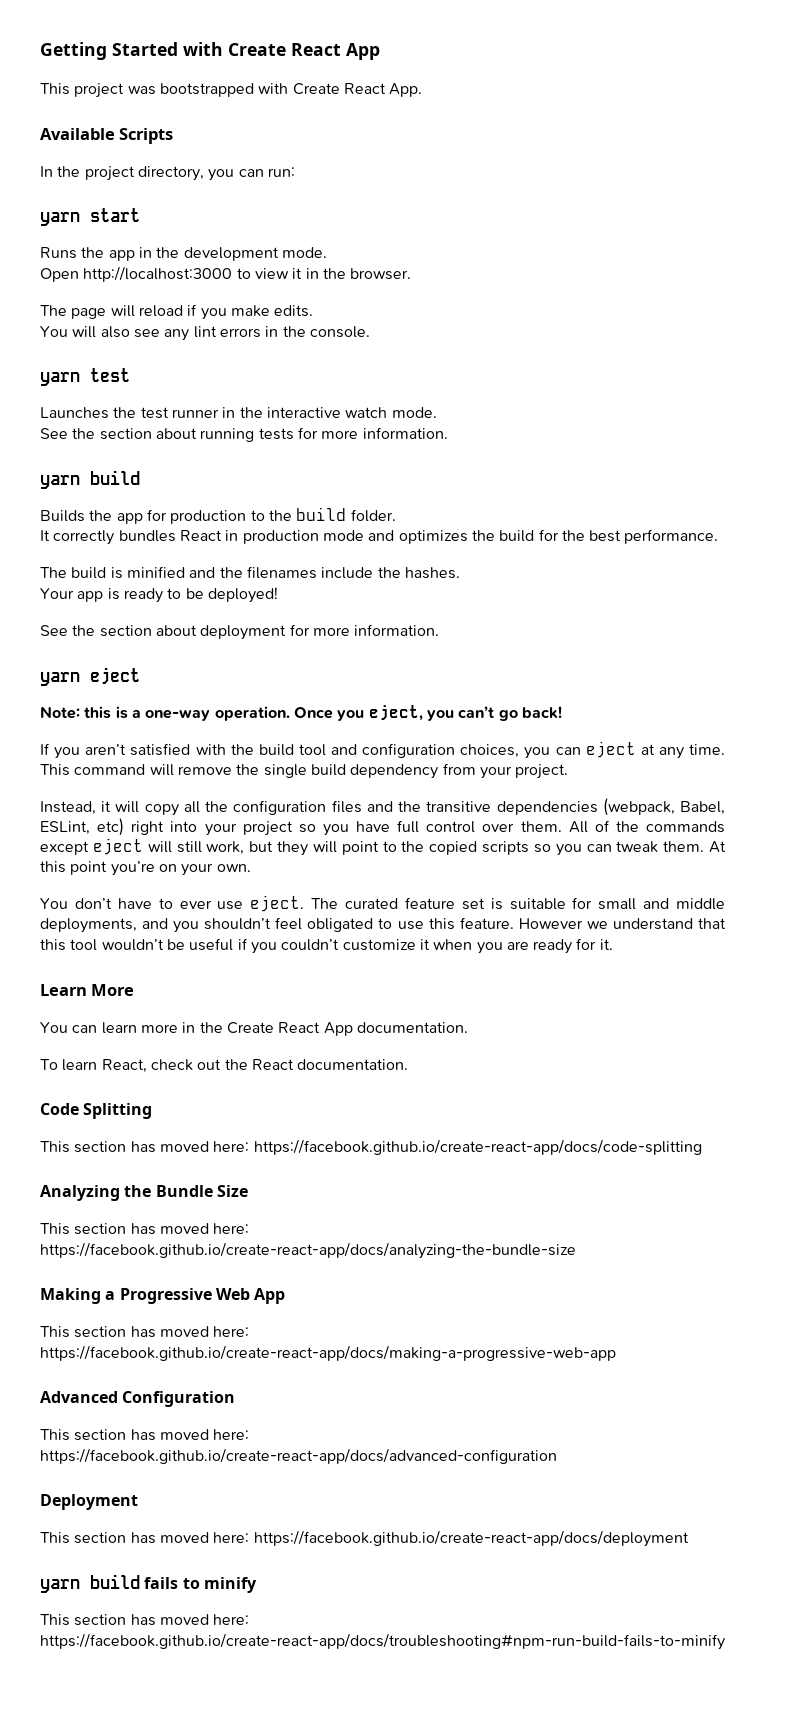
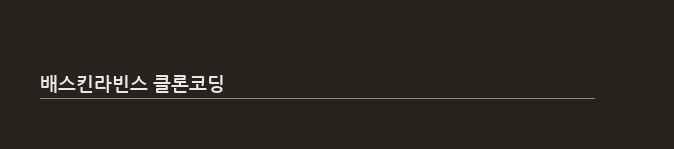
[40,42,380,60] [40,83,423,98] [40,128,174,144] [40,166,295,181] [40,208,140,226] [40,247,327,261] [40,266,412,282] [40,304,314,320] [40,326,370,341] [40,368,130,386] [40,407,437,419] [40,427,448,442] [40,470,140,489] [40,507,396,524] [40,529,719,545] [40,566,460,579] [40,587,278,603] [40,624,440,640] [40,667,140,686] [40,705,562,721] [40,741,725,759] [40,763,569,779] [40,798,725,816] [40,818,725,836] [40,838,727,856] [40,861,251,876] [40,895,725,912] [40,917,727,933] [40,938,613,954] [40,984,135,996] [40,1022,468,1036] [40,1059,409,1073] [40,1103,153,1119] [40,1139,702,1155] [40,1185,248,1201] [40,1223,250,1235] [40,1242,576,1259] [40,1288,286,1304] [40,1326,250,1338] [40,1345,616,1361] [40,1391,236,1407] [40,1429,250,1441] [40,1448,557,1464] [40,1494,138,1510] [40,1530,689,1547] [40,1574,257,1593] [40,1614,250,1626] [40,1633,725,1650] Getting Started with Create React App // This project was bootstrapped with Create React App. // Available Scripts // In the project directory, you can run: // yarn start // Runs the app in the development mode. // Open http://localhost:3000 to view it in the browser. // The page will reload if you make edits. // You will also see any lint errors in the console. // yarn test // Launches the test runner in the interactive watch mode. // See the section about running tests for more information. // yarn build // Builds the app for production to the build folder. // It correctly bundles React in production mode and optimizes the build for the best performance. // The build is minified and the filenames include the hashes. // Your app is ready to be deployed! // See the section about deployment for more information. // yarn eject // Note: this is a one-way operation. Once you eject, you can’t go back! // If you aren’t satisfied with the build tool and configuration choices, you can eject at any time. This command will remove the single build dependency from your project. // Instead, it will copy all the configuration files and the transitive dependencies (webpack, Babel, ESLint, etc) right into your project so you have full control over them. All of the commands except eject will still work, but they will point to the copied scripts so you can tweak them. At this point you’re on your own. // You don’t have to ever use eject. The curated feature set is suitable for small and middle deployments, and you shouldn’t feel obligated to use this feature. However we understand that this tool wouldn’t be useful if you couldn’t customize it when you are ready for it. // Learn More // You can learn more in the Create React App documentation. // To learn React, check out the React documentation. // Code Splitting // This section has moved here: https://facebook.github.io/create-react-app/docs/code-splitting // Analyzing the Bundle Size // This section has moved here: https://facebook.github.io/create-react-app/docs/analyzing-the-bundle-size // Making a Progressive Web App // This section has moved here: https://facebook.github.io/create-react-app/docs/making-a-progressive-web-app // Advanced Configuration // This section has moved here: https://facebook.github.io/create-react-app/docs/advanced-configuration // Deployment // This section has moved here: https://facebook.github.io/create-react-app/docs/deployment // yarn build fails to minify // This section has moved here: https://facebook.github.io/create-react-app/docs/troubleshooting#npm-run-build-fails-to-minify -> [40,75,226,93] 배스킨라빈스 클론코딩

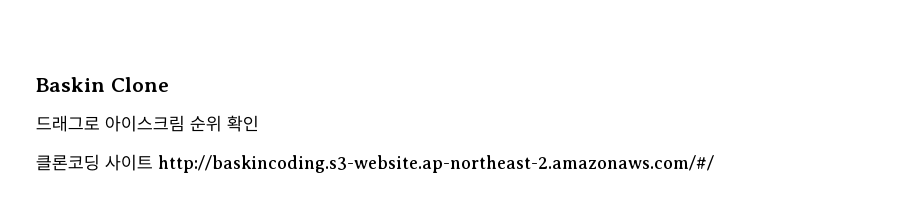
[40,75,226,93] 배스킨라빈스 클론코딩 -> [36,77,169,92] [36,115,259,132] [36,154,714,173] Baskin Clone // 드래그로 아이스크림 순위 확인 // 클론코딩 사이트 http://baskincoding.s3-website.ap-northeast-2.amazonaws.com/#/

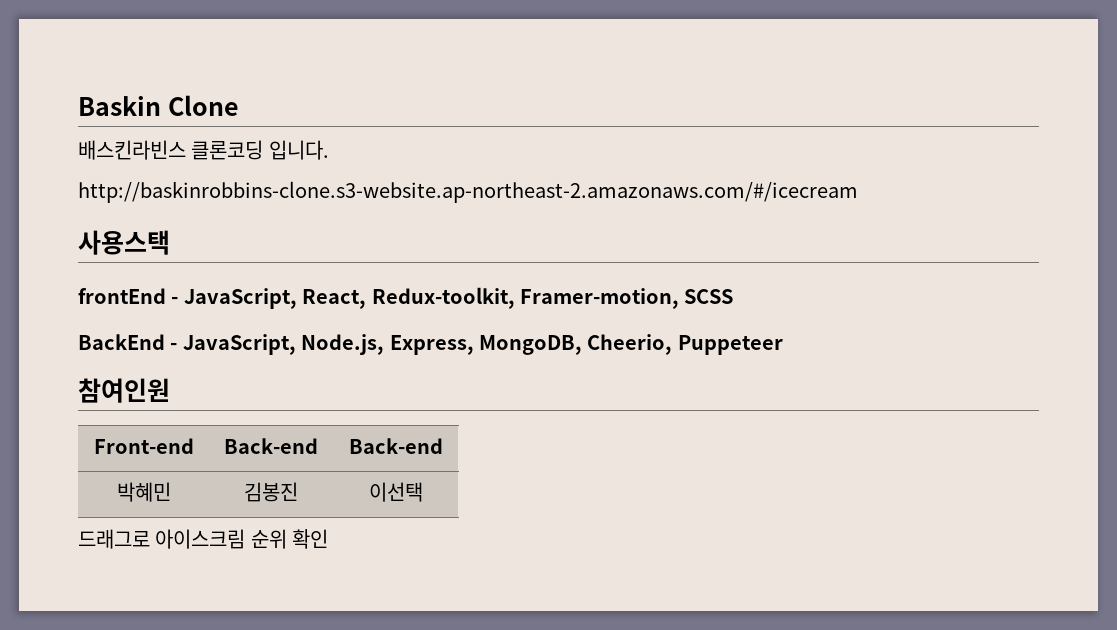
(169, 84) none -> [78,140,329,160] [78,181,858,203] [78,230,170,255] [78,287,734,309] [78,334,783,355] [78,378,170,403] [93,438,194,454] [224,438,318,454] [349,438,443,454] [116,482,171,502] [244,482,298,502] [369,482,423,502] // 배스킨라빈스 클론코딩 입니다. // http://baskinrobbins-clone.s3-website.ap-northeast-2.amazonaws.com/#/icecream // 사용스택 // frontEnd - JavaScript, React, Redux-toolkit, Framer-motion, SCSS // BackEnd - JavaScript, Node.js, Express, MongoDB, Cheerio, Puppeteer // 참여인원 // Front-end | Back-end | Back-end // 박혜민 | 김봉진 | 이선택
[36,154,714,173] // 클론코딩 사이트 http://baskincoding.s3-website.ap-northeast-2.amazonaws.com/#/ -> (329, 539) none

